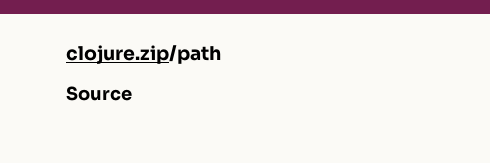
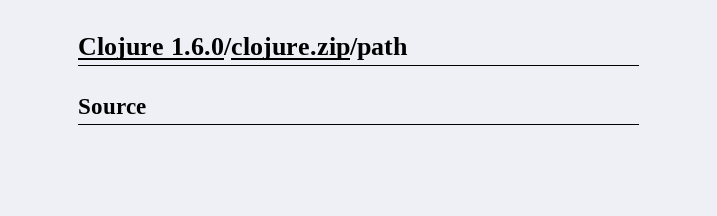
[66,45,221,64] clojure.zip/path -> [78,37,409,60] Clojure 1.6.0/clojure.zip/path

